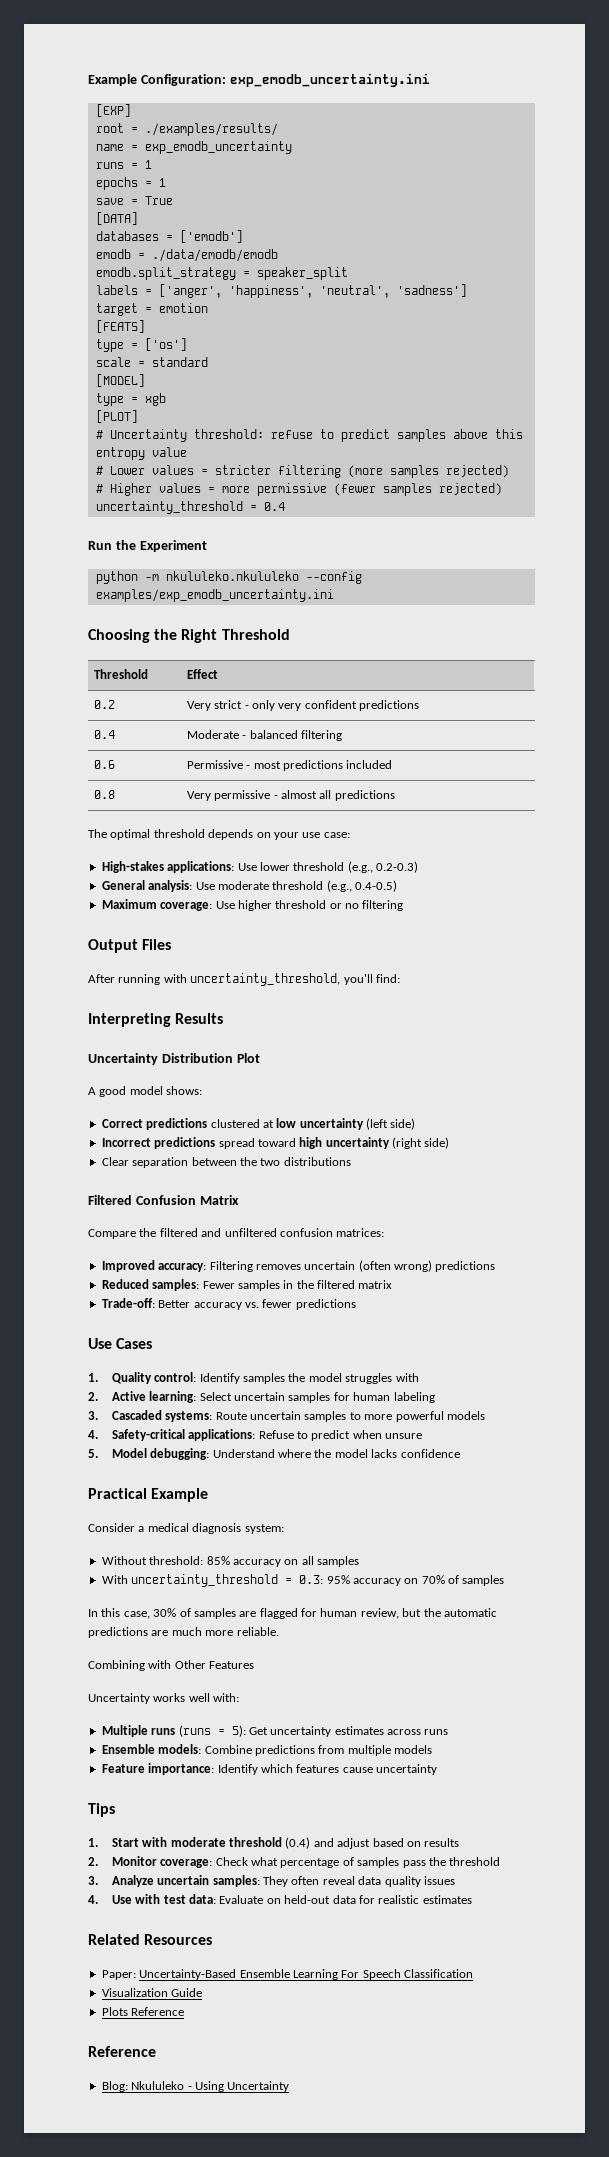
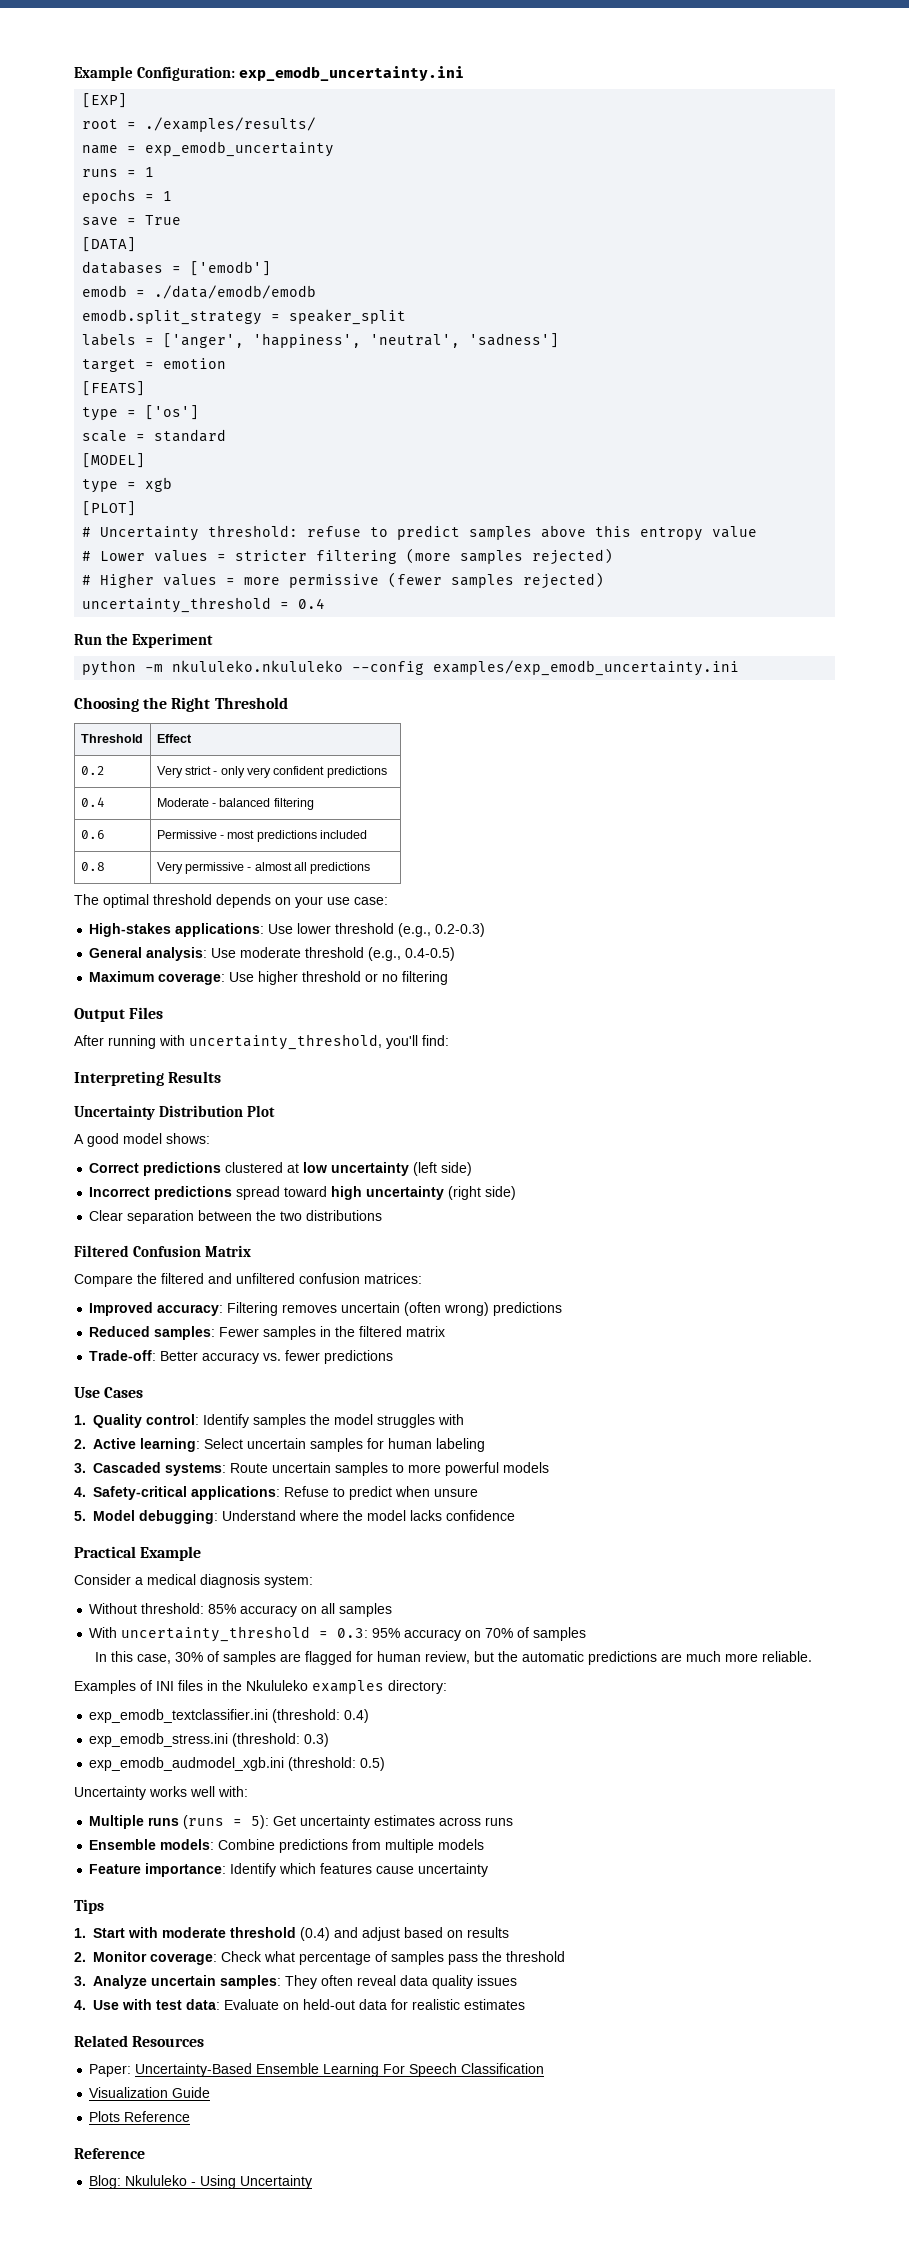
[88,1660,255,1671] Combining with Other Features -> [74,1680,447,1694] [89,1709,370,1723] [89,1733,330,1747] [89,1757,386,1771] Examples of INI files in the Nkululeko examples directory: // exp_emodb_textclassifier.ini (threshold: 0.4) // exp_emodb_stress.ini (threshold: 0.3) // exp_emodb_audmodel_xgb.ini (threshold: 0.5)

